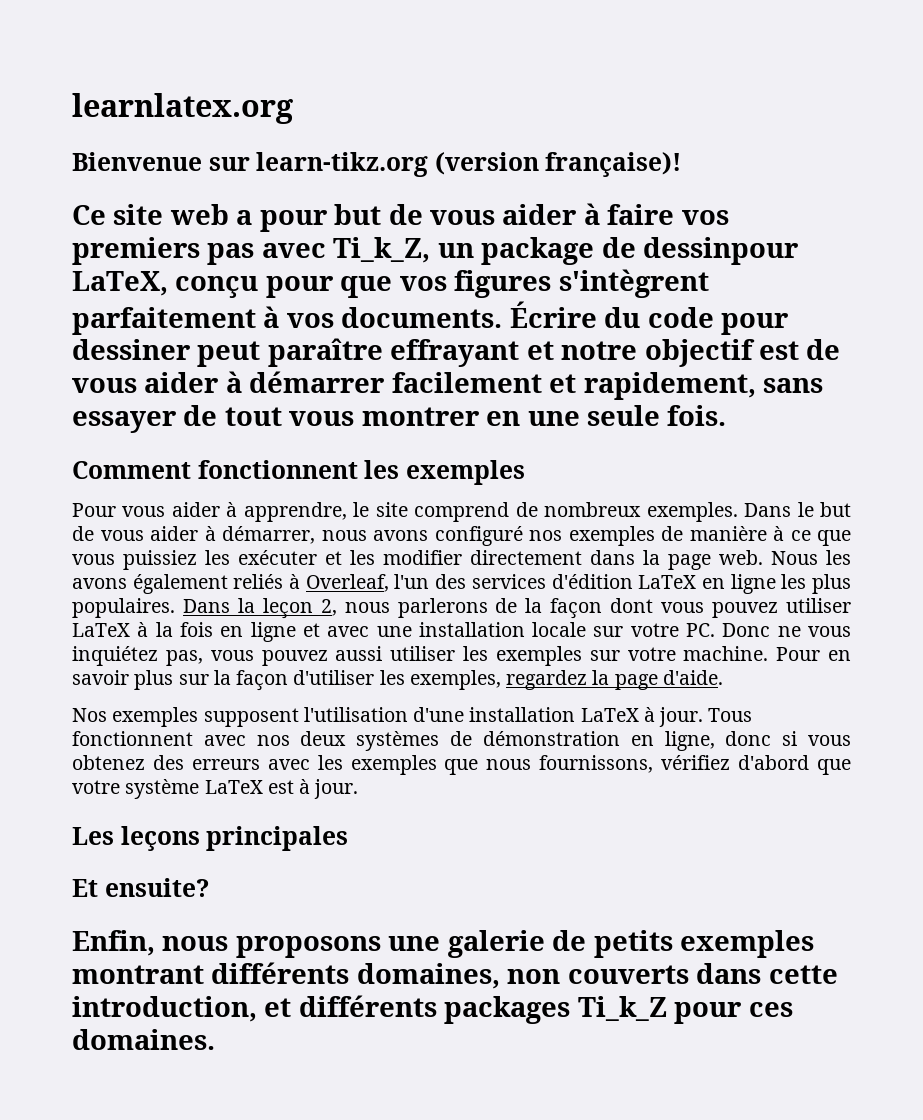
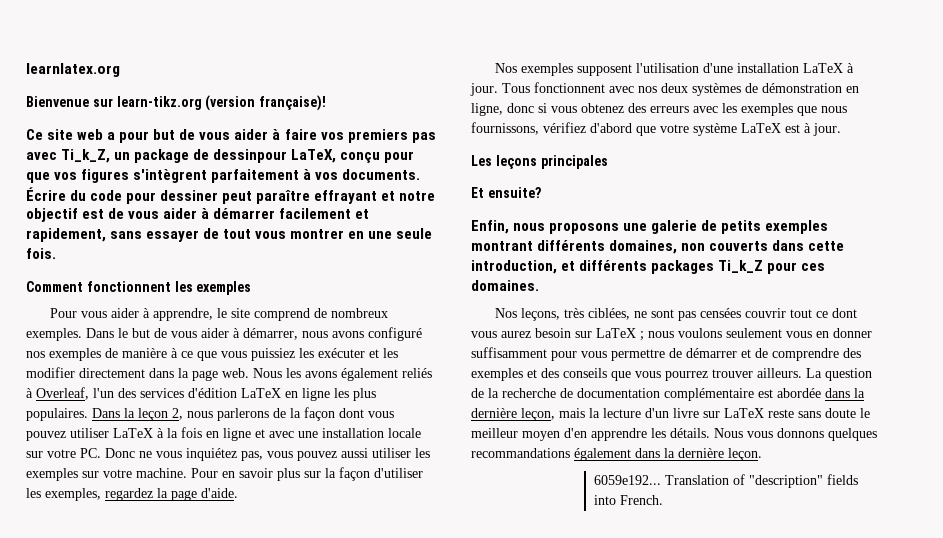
(215, 1039) none -> [494,308,857,321] [471,328,872,341] [471,347,861,361] [471,368,872,381] [471,388,865,401] [471,408,870,421] [471,428,877,441] [471,448,762,461] [594,474,858,488] [594,495,663,505] // Nos leçons, très ciblées, ne sont pas censées couvrir tout ce dont vous aurez besoin sur LaTeX ; nous voulons seulement vous en donner suffisamment pour vous permettre de démarrer et de comprendre des exemples et des conseils que vous pourrez trouver ailleurs. La question de la recherche de documentation complémentaire est abordée dans la dernière leçon, mais la lecture d'un livre sur LaTeX reste sans doute le meilleur moyen d'en apprendre les détails. Nous vous donnons quelques recommandations également dans la dernière leçon. // 6059e192... Translation of "description" fields into French.

